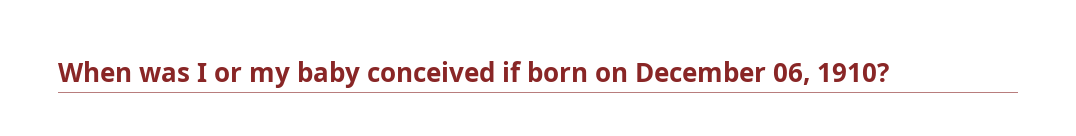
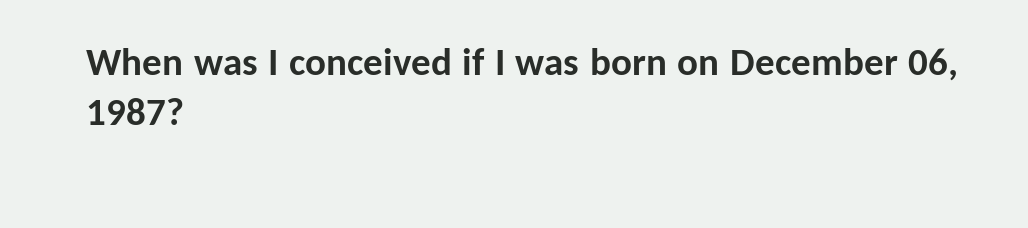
[214,61,523,88] or my baby conceived if -> [288,48,580,75] conceived if I was
[817,63,890,82] 1910? -> [86,98,184,125] 1987?

